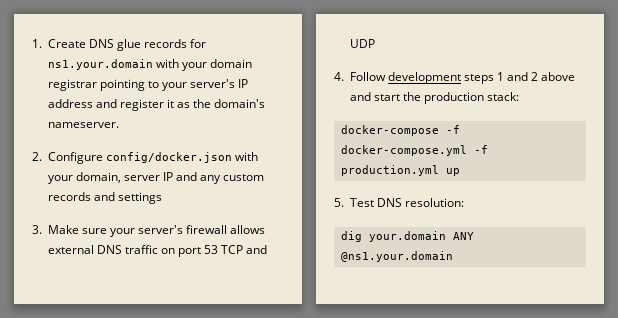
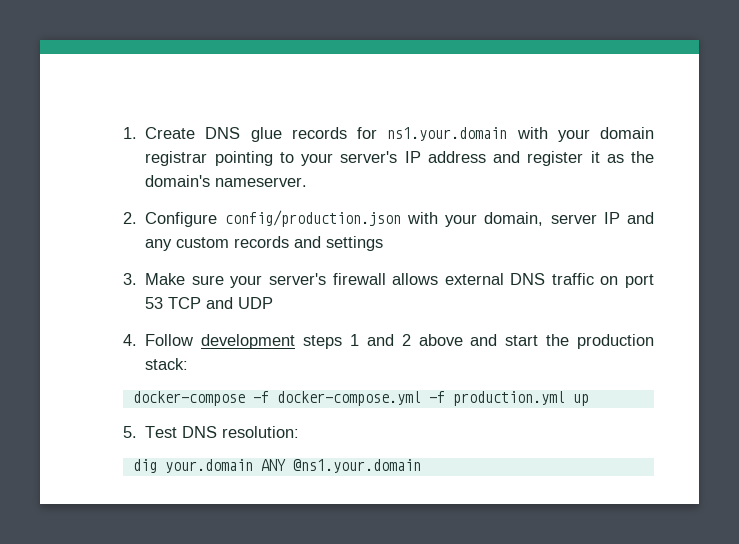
[105,152,232,163] config/docker.json -> [224,210,401,227] config/production.json

